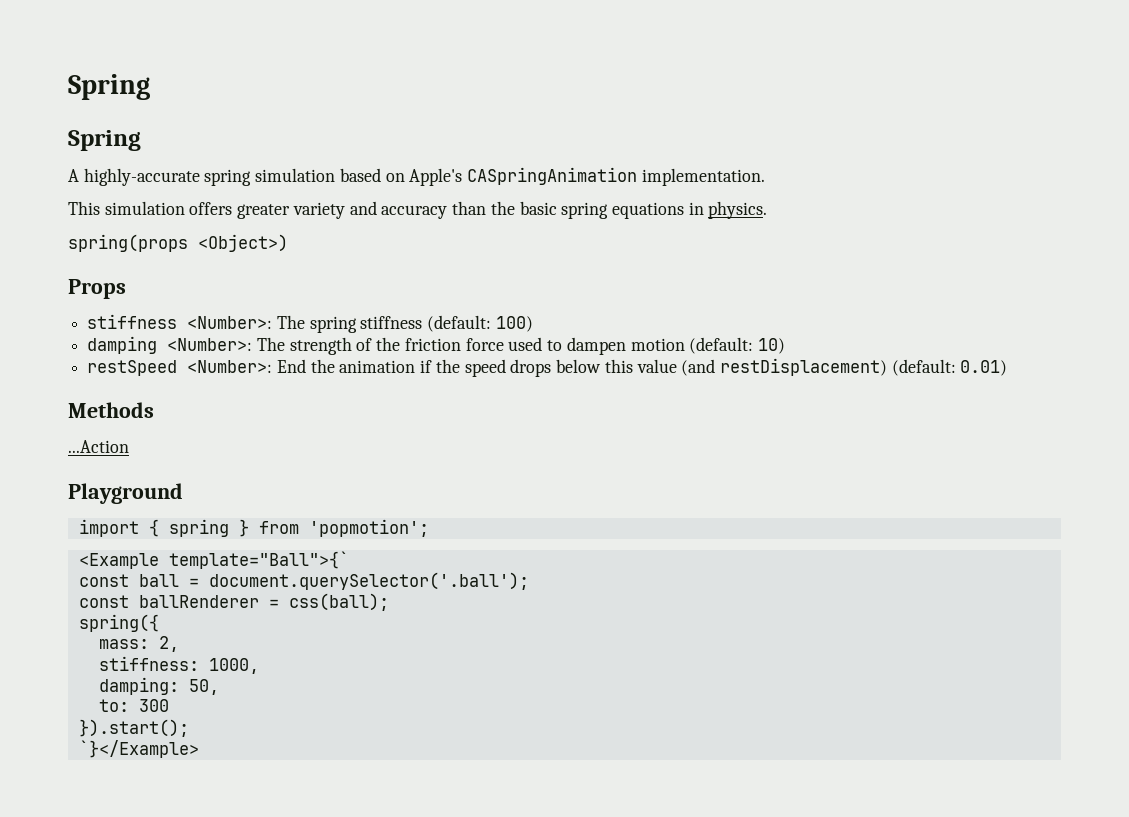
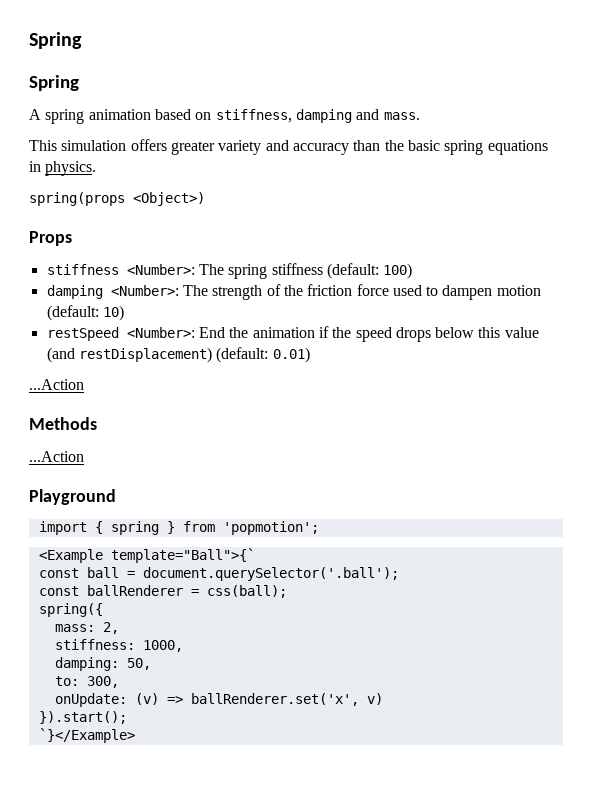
[83,167,765,186] highly-accurate spring simulation based on Apple's CASpringAnimation implementation. -> [45,109,420,124] spring animation based on stiffness, damping and mass.
(1008, 368) none -> [29,379,84,390] // ...Action
[138,699,169,712] 300 -> [86,676,119,688] [54,693,383,707] 300, // onUpdate: (v) => ballRenderer.set('x', v)

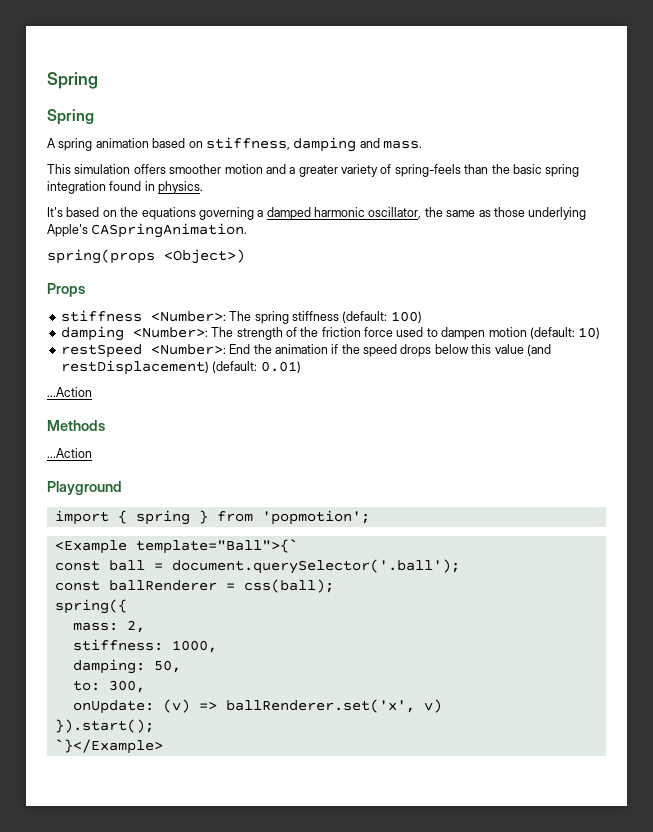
[170,140,349,155] greater variety and accuracy -> [169,164,461,177] smoother motion and a greater variety of spring-feels
[487,140,548,155] equations -> [47,181,142,194] integration found
(97, 168) none -> [47,207,587,220] [47,223,248,238] // It's based on the equations governing a damped harmonic oscillator, the same as those underlying Apple's CASpringAnimation.

